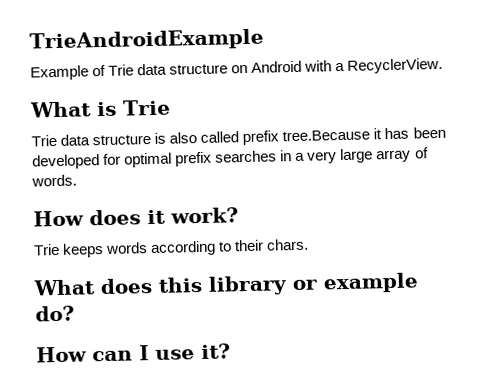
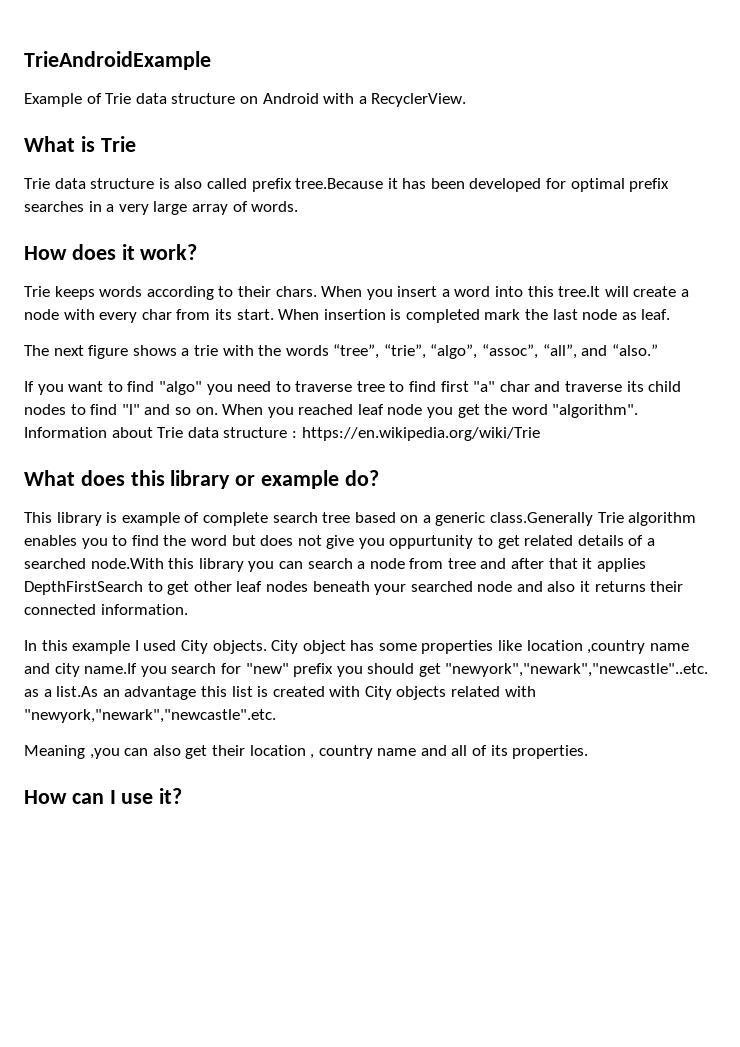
(310, 244) none -> [321,286,690,300] [24,309,671,323] [24,344,658,359] [24,381,682,395] [24,404,639,418] [24,427,540,441] When you insert a word into this tree.It will create a node with every char from its start. When insertion is completed mark the last node as leaf. // The next figure shows a trie with the words “tree”, “trie”, “algo”, “assoc”, “all”, and “also.” // If you want to find "algo" you need to traverse tree to find first "a" char and traverse its child nodes to find "l" and so on. When you reached leaf node you get the word "algorithm". Information about Trie data structure : https://en.wikipedia.org/wiki/Trie
(75, 313) none -> [24,512,697,526] [24,535,656,549] [24,558,646,572] [24,581,684,595] [24,604,188,615] [24,640,689,654] [24,663,709,677] [24,686,536,700] [24,709,276,723] [24,745,589,759] // This library is example of complete search tree based on a generic class.Generally Trie algorithm enables you to find the word but does not give you oppurtunity to get related details of a searched node.With this library you can search a node from tree and after that it applies DepthFirstSearch to get other leaf nodes beneath your searched node and also it returns their connected information. // In this example I used City objects. City object has some properties like location ,country name and city name.If you search for "new" prefix you should get "newyork","newark","newcastle"..etc. as a list.As an advantage this list is created with City objects related with "newyork,"newark","newcastle".etc. // Meaning ,you can also get their location , country name and all of its properties.

